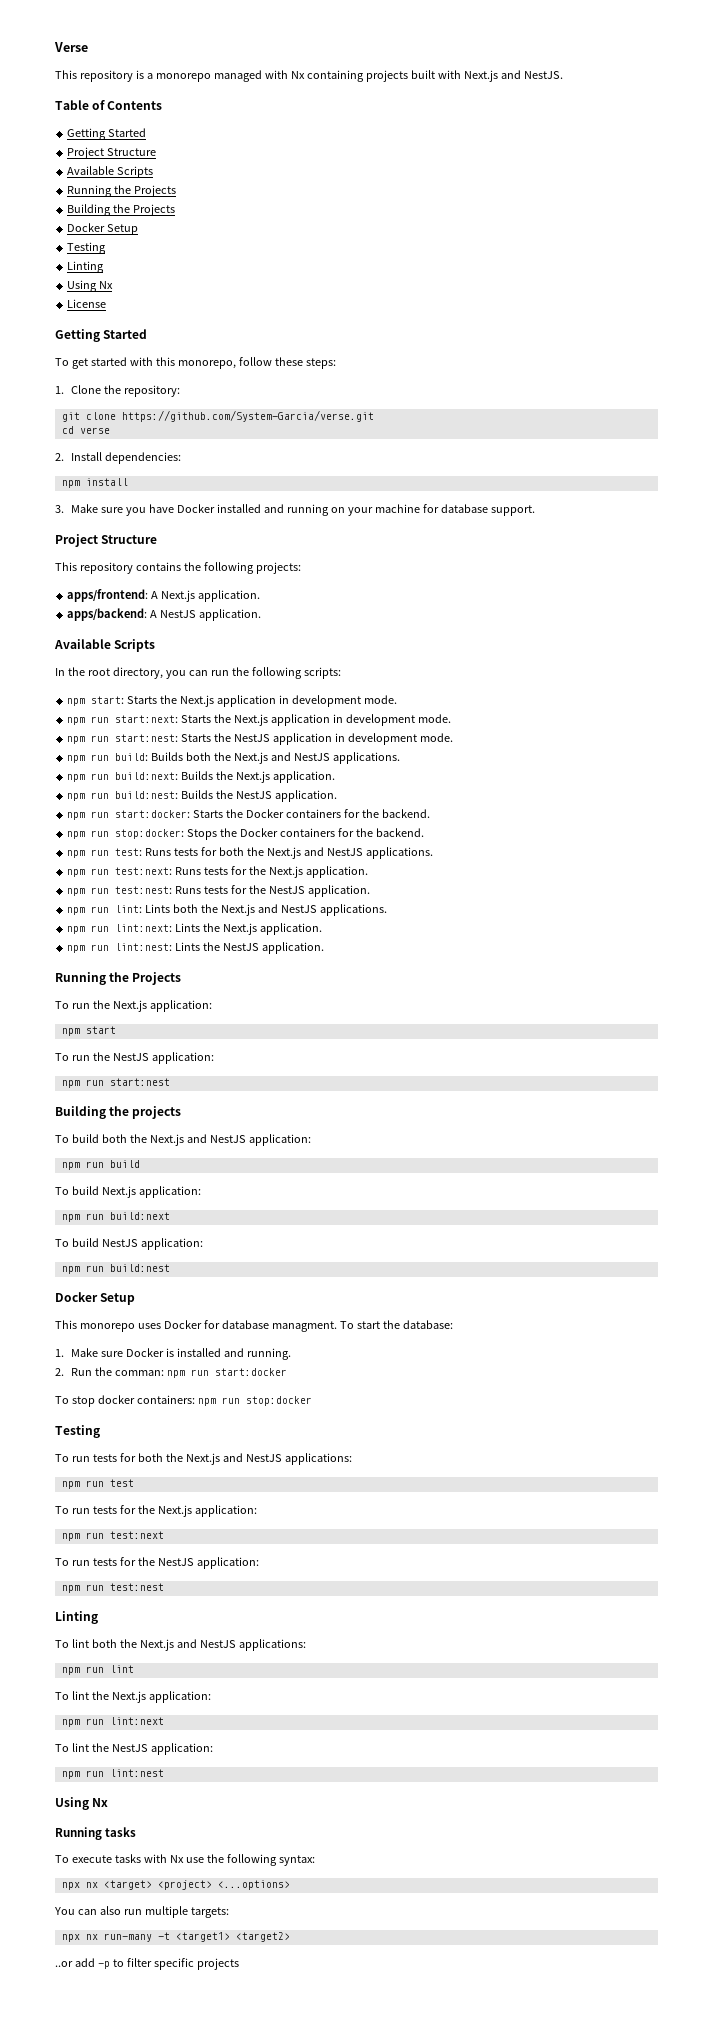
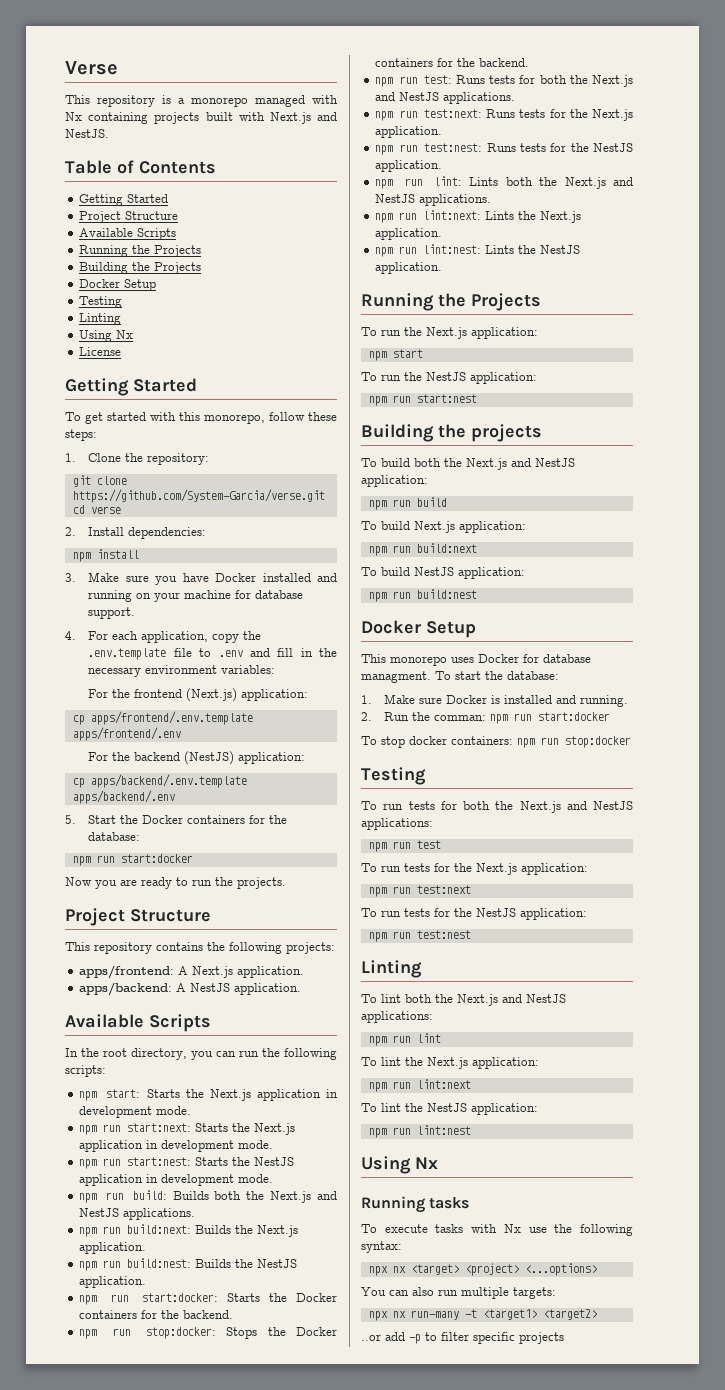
(536, 510) none -> [65,631,262,643] [88,648,338,660] [88,665,276,677] [88,688,309,702] [72,711,253,725] [72,727,181,741] [88,751,306,765] [72,774,247,788] [72,790,175,804] [65,815,288,824] [88,832,141,841] [72,854,193,866] [65,877,286,889] // 4. For each application, copy the .env.template file to .env and fill in the necessary environment variables: // For the frontend (Next.js) application: // cp apps/frontend/.env.template apps/frontend/.env // For the backend (NestJS) application: // cp apps/backend/.env.template apps/backend/.env // 5. Start the Docker containers for the database: // npm run start:docker // Now you are ready to run the projects.

